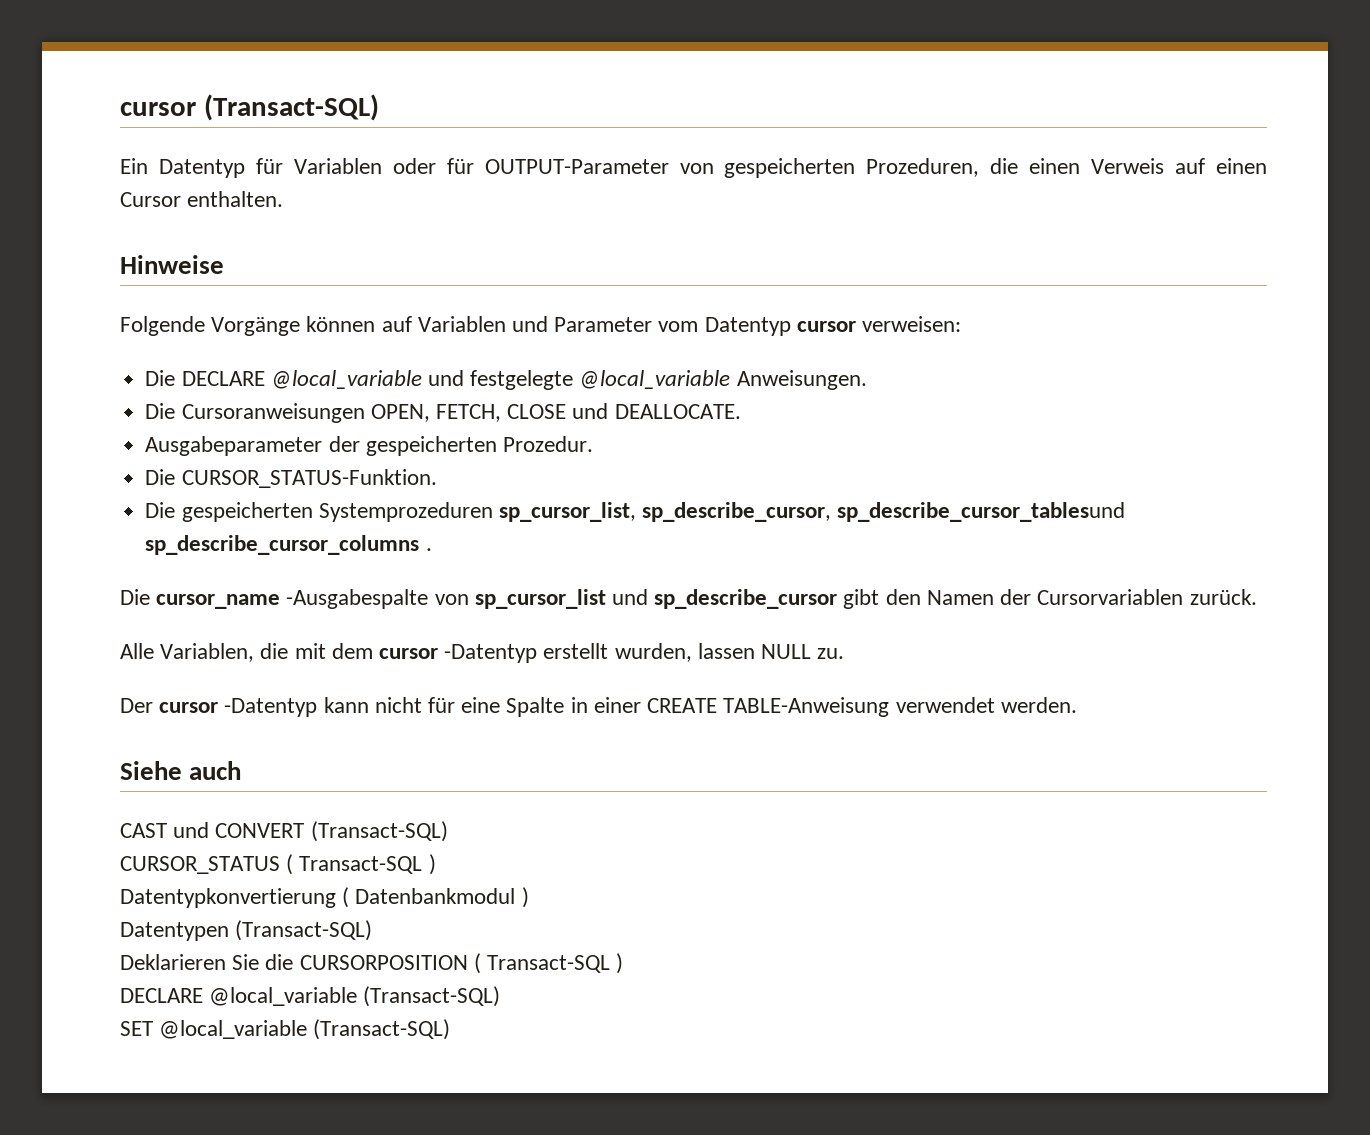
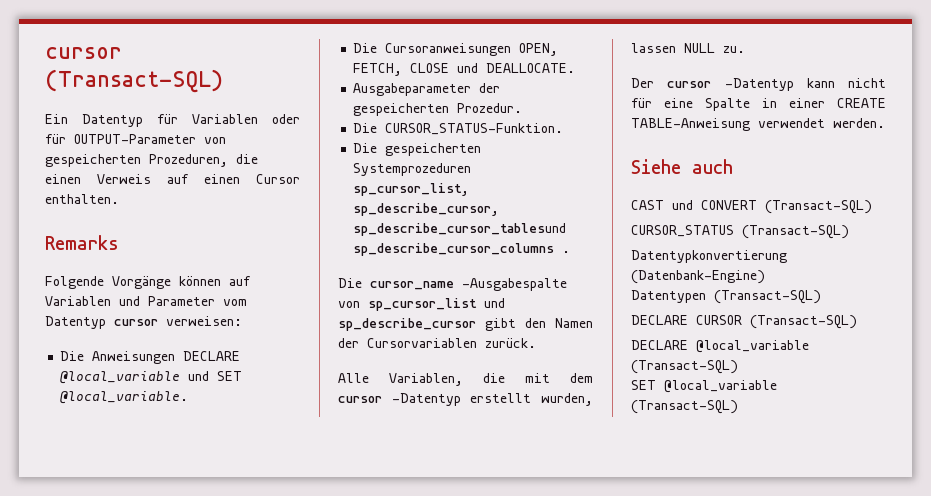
[120,255,224,274] Hinweise -> [45,235,119,250] Remarks
(176, 378) none -> [92,351,176,364] Anweisungen
[470,370,867,390] festgelegte @local_variable Anweisungen. -> [217,371,243,381] [60,391,189,404] SET @local_variable.
[286,854,436,875] [120,887,529,908] [120,920,373,941] [120,953,624,974] ( Transact-SQL ) // Datentypkonvertierung ( Datenbankmodul ) // Datentypen (Transact-SQL) // Deklarieren Sie die CURSORPOSITION ( Transact-SQL ) -> [742,225,849,239] [631,250,787,263] [631,270,765,284] [631,290,821,304] [631,315,857,329] (Transact-SQL) // Datentypkonvertierung (Datenbank-Engine) // Datentypen (Transact-SQL) // DECLARE CURSOR (Transact-SQL)

